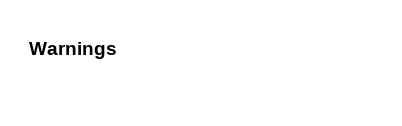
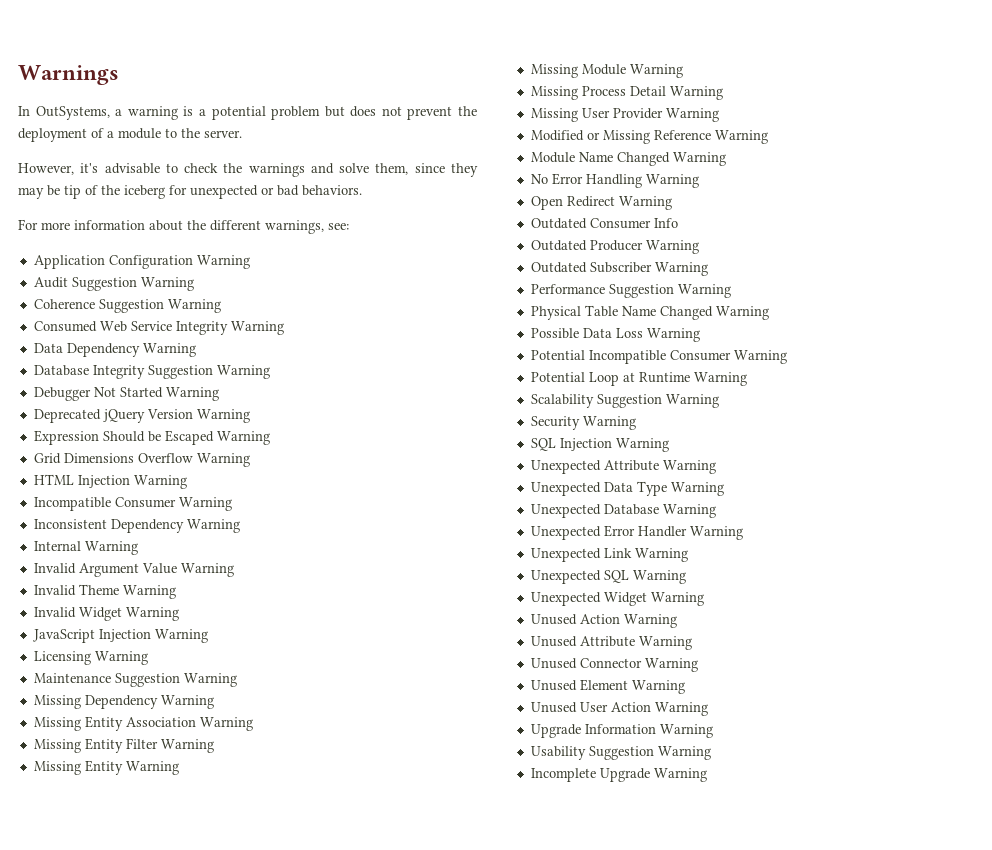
(117, 50) none -> [18,106,477,120] [18,128,242,142] [18,163,478,177] [18,185,362,199] [18,219,349,234] [33,255,250,269] [33,277,194,291] [33,299,221,313] [33,321,284,335] [33,343,196,357] [33,365,270,379] [33,387,219,401] [33,409,250,423] [33,430,270,445] [33,453,250,467] [33,474,187,489] [33,497,232,511] [33,519,240,533] [33,541,138,555] [33,563,234,577] [33,584,176,599] [33,607,179,621] [32,629,208,643] [33,651,148,665] [33,673,237,687] [33,695,214,709] [33,716,253,731] [33,738,214,753] [33,760,179,775] [530,64,683,78] [530,86,723,100] [530,108,719,122] [530,130,768,144] [530,152,726,166] [530,173,699,188] [530,196,672,210] [530,218,678,229] [530,240,699,254] [530,262,708,276] [530,284,731,298] [530,305,769,320] [530,328,700,342] [530,350,787,364] [530,372,747,386] [530,394,719,408] [530,416,636,430] [530,438,669,452] [530,460,716,474] [530,481,724,496] [530,504,716,518] [530,525,743,540] [530,548,688,562] [530,570,686,584] [530,592,704,606] [530,614,677,628] [530,636,692,650] [530,658,698,672] [530,679,685,694] [530,702,708,716] [530,724,713,738] [530,746,711,760] [530,768,707,782] // In OutSystems, a warning is a potential problem but does not prevent the deployment of a module to the server. // However, it's advisable to check the warnings and solve them, since they may be tip of the iceberg for unexpected or bad behaviors. // For more information about the different warnings, see: // Application Configuration Warning // Audit Suggestion Warning // Coherence Suggestion Warning // Consumed Web Service Integrity Warning // Data Dependency Warning // Database Integrity Suggestion Warning // Debugger Not Started Warning // Deprecated jQuery Version Warning // Expression Should be Escaped Warning // Grid Dimensions Overflow Warning // HTML Injection Warning // Incompatible Consumer Warning // Inconsistent Dependency Warning // Internal Warning // Invalid Argument Value Warning // Invalid Theme Warning // Invalid Widget Warning // JavaScript Injection Warning // Licensing Warning // Maintenance Suggestion Warning // Missing Dependency Warning // Missing Entity Association Warning // Missing Entity Filter Warning // Missing Entity Warning // Missing Module Warning // Missing Process Detail Warning // Missing User Provider Warning // Modified or Missing Reference Warning // Module Name Changed Warning // No Error Handling Warning // Open Redirect Warning // Outdated Consumer Info // Outdated Producer Warning // Outdated Subscriber Warning // Performance Suggestion Warning // Physical Table Name Changed Warning // Possible Data Loss Warning // Potential Incompatible Consumer Warning // Potential Loop at Runtime Warning // Scalability Suggestion Warning // Security Warning // SQL Injection Warning // Unexpected Attribute Warning // Unexpected Data Type Warning // Unexpected Database Warning // Unexpected Error Handler Warning // Unexpected Link Warning // Unexpected SQL Warning // Unexpected Widget Warning // Unused Action Warning // Unused Attribute Warning // Unused Connector Warning // Unused Element Warning // Unused User Action Warning // Upgrade Information Warning // Usability Suggestion Warning // Incomplete Upgrade Warning

